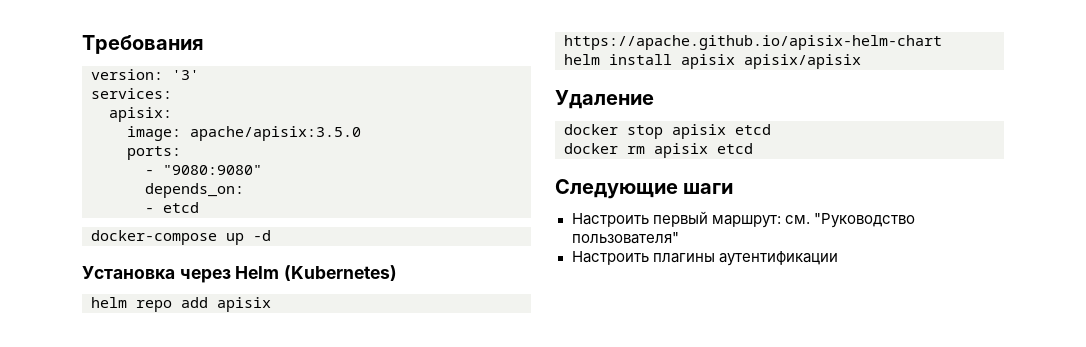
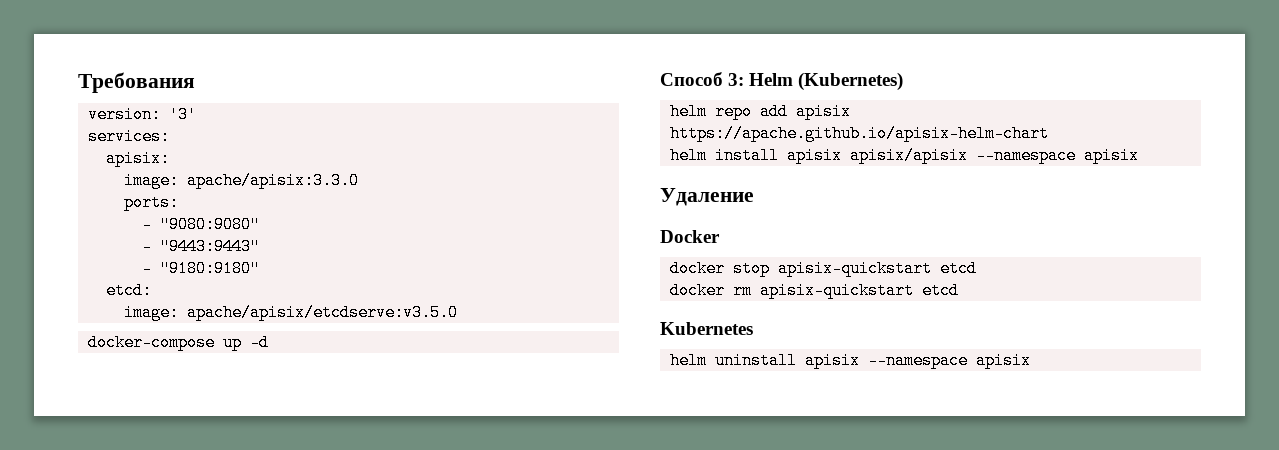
[190,126,361,141] apache/apisix:3.5.0 -> [187,172,360,189] apache/apisix:3.3.0
[145,183,244,198] [145,202,199,213] depends_on: // - etcd -> [142,238,261,255] [142,260,261,277] [106,282,153,299] [124,304,459,321] - "9443:9443" // - "9180:9180" // etcd: // image: apache/apisix/etcdserve:v3.5.0
[82,266,231,283] Установка через -> [660,72,745,86] Способ 3:
(861, 61) none -> [976,147,1140,164] --namespace apisix
(654, 99) none -> [660,230,720,243] // Docker
[672,124,726,139] apisix -> [778,260,933,277] apisix-quickstart
[654,143,753,158] [555,179,734,199] [571,211,915,228] [571,232,679,244] [571,251,838,266] apisix etcd // Следующие шаги // Настроить первый маршрут: см. "Руководство пользователя" // Настроить плагины аутентификации -> [760,282,960,299] [660,322,753,335] [670,352,1032,369] apisix-quickstart etcd // Kubernetes // helm uninstall apisix --namespace apisix

